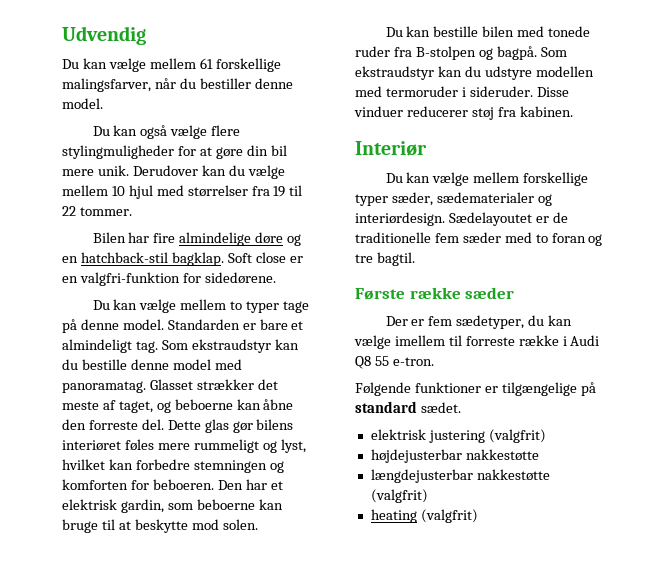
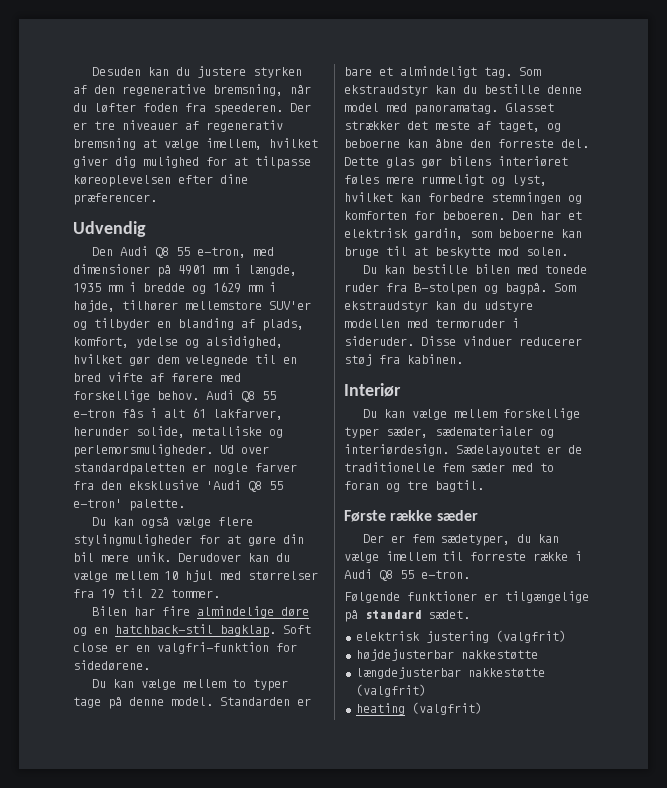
[62,26,146,45] [62,58,281,72] [62,78,293,92] [62,98,103,109] Udvendig // Du kan vælge mellem 61 forskellige malingsfarver, når du bestiller denne model. -> [92,66,303,78] [73,84,311,96] [73,103,311,115] [73,120,283,132] [73,138,318,150] [73,156,311,169] [73,174,248,187] [73,193,157,205] [73,221,146,237] [92,246,275,258] [73,264,297,277] [73,282,276,294] [73,300,311,312] [73,318,304,331] [73,336,283,348] [73,354,297,366] [73,372,241,383] [73,390,276,402] [73,408,283,420] [73,426,283,438] [73,444,269,457] [73,463,297,475] [73,480,283,492] [73,499,185,511] Desuden kan du justere styrken af den regenerative bremsning, når du løfter foden fra speederen. Der er tre niveauer af regenerativ bremsning at vælge imellem, hvilket giver dig mulighed for at tilpasse køreoplevelsen efter dine præferencer. // Udvendig // Den Audi Q8 55 e-tron, med dimensioner på 4901 mm i længde, 1935 mm i bredde og 1629 mm i højde, tilhører mellemstore SUV'er og tilbyder en blanding af plads, komfort, ydelse og alsidighed, hvilket gør dem velegnede til en bred vifte af førere med forskellige behov. Audi Q8 55 e-tron fås i alt 61 lakfarver, herunder solide, metalliske og perlemorsmuligheder. Ud over standardpaletten er nogle farver fra den eksklusive 'Audi Q8 55 e-tron' palette.

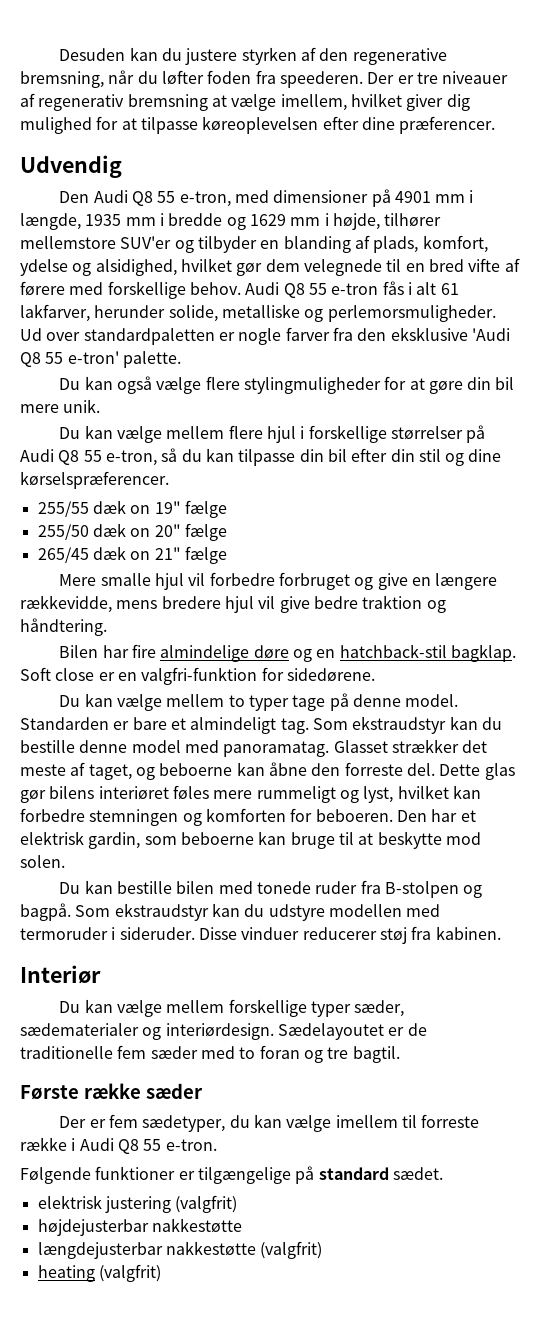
[178,553,290,562] [73,570,318,582] [73,588,220,599] Derudover kan du vælge mellem 10 hjul med størrelser fra 19 til 22 tommer. -> [59,425,486,443] [20,448,502,466] [20,471,169,489] [37,500,227,518] [37,523,227,541] [37,546,227,564] [59,572,498,590] [20,595,446,613] [20,618,107,636] // Du kan vælge mellem flere hjul i forskellige størrelser på Audi Q8 55 e-tron, så du kan tilpasse din bil efter din stil og dine kørselspræferencer. // 255/55 dæk on 19" fælge // 255/50 dæk on 20" fælge // 265/45 dæk on 21" fælge // Mere smalle hjul vil forbedre forbruget og give en længere rækkevidde, mens bredere hjul vil give bedre traktion og håndtering.

